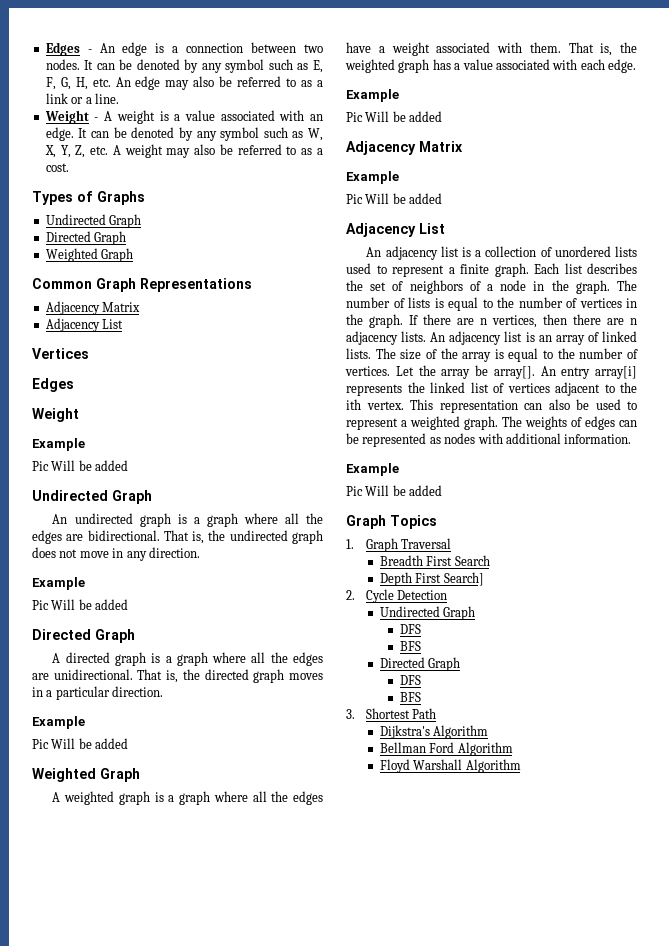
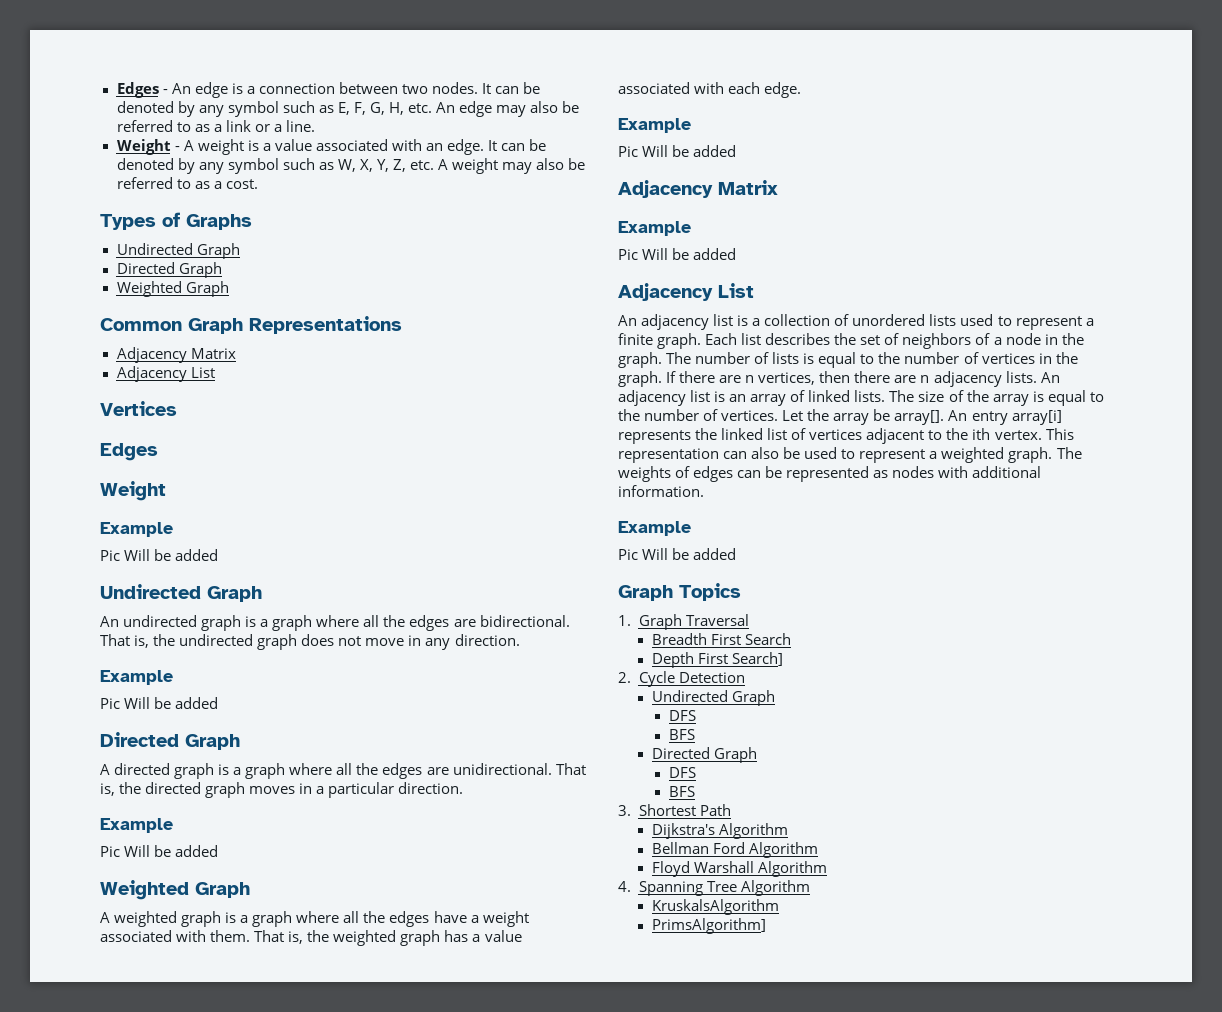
(521, 766) none -> [618,880,810,896] [651,899,779,915] [651,918,766,934] // 4. Spanning Tree Algorithm // KruskalsAlgorithm // PrimsAlgorithm]

